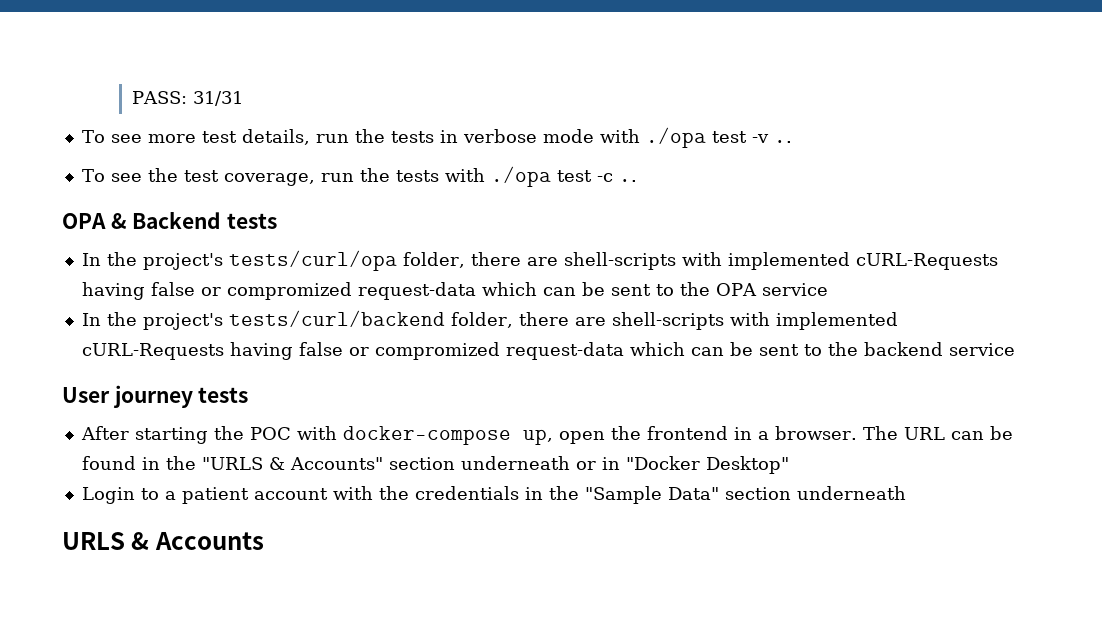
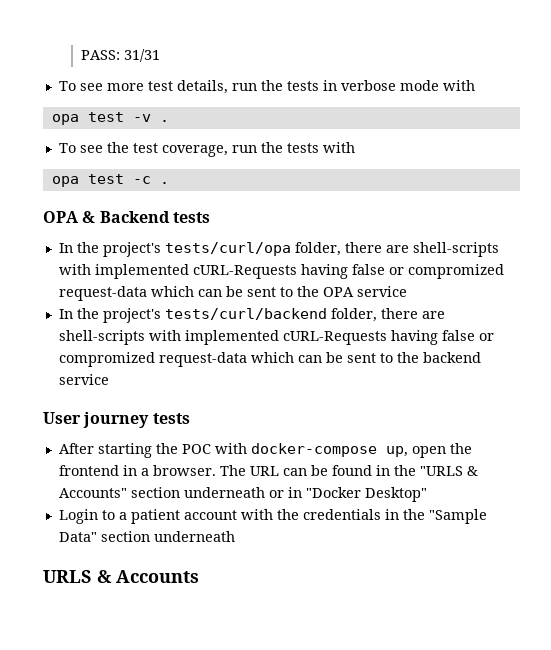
[645,127,706,148] ./opa -> [51,114,79,125] // opa
[773,140,792,143] .. -> [159,120,169,122] .
[490,166,551,187] ./opa -> [51,176,79,187] // opa
[618,179,637,182] .. -> [159,182,169,184] .

